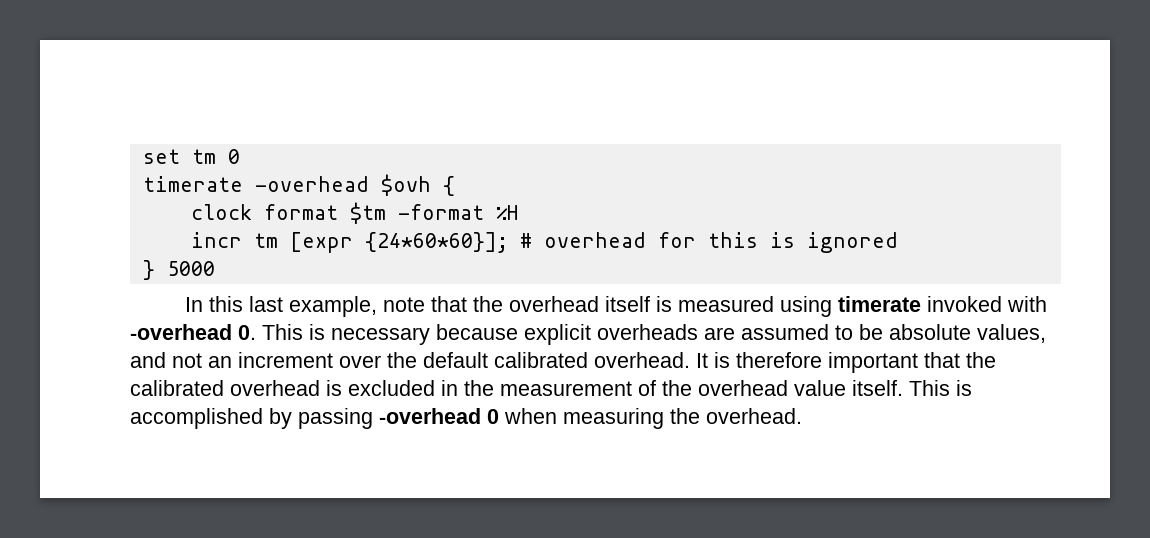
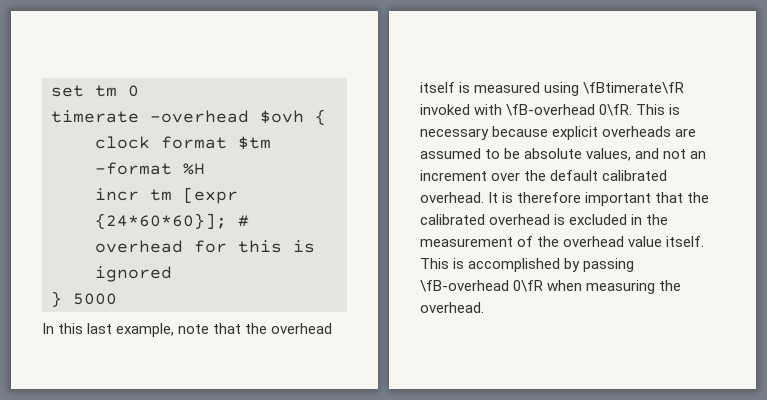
[837,296,921,312] timerate -> [583,82,685,94] \fBtimerate\fR
[130,324,256,340] -overhead 0. -> [506,104,633,116] \fB-overhead 0\fR.
[379,408,499,424] -overhead 0 -> [420,280,544,292] \fB-overhead 0\fR

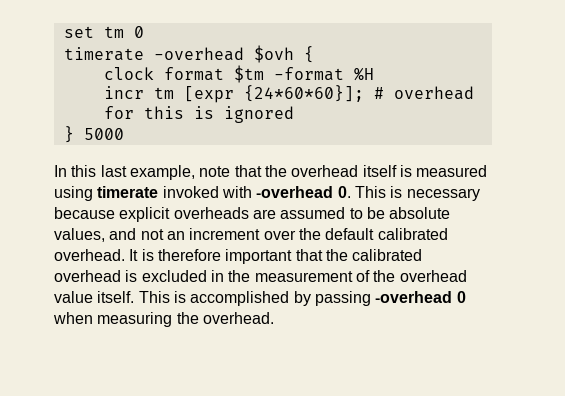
[583,82,685,94] \fBtimerate\fR -> [97,186,159,198] timerate
[506,104,633,116] \fB-overhead 0\fR. -> [256,186,351,198] -overhead 0.
[420,280,544,292] \fB-overhead 0\fR -> [375,291,466,303] -overhead 0

